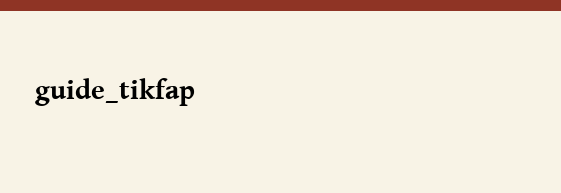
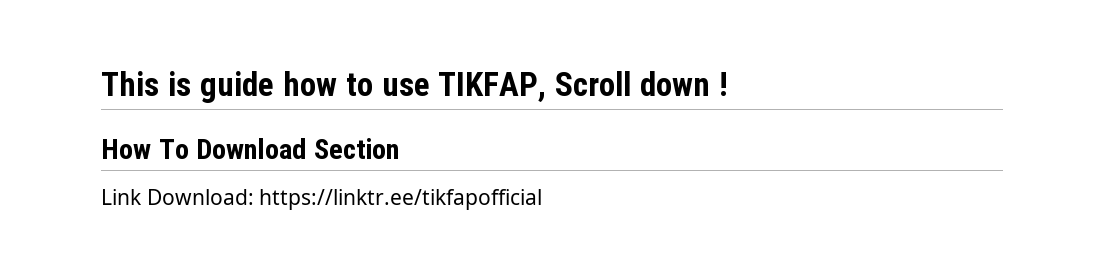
[35,78,195,106] guide_tikfap -> [101,71,729,103] [101,138,400,159] [101,189,543,210] This is guide how to use TIKFAP, Scroll down ! // How To Download Section // Link Download: https://linktr.ee/tikfapofficial

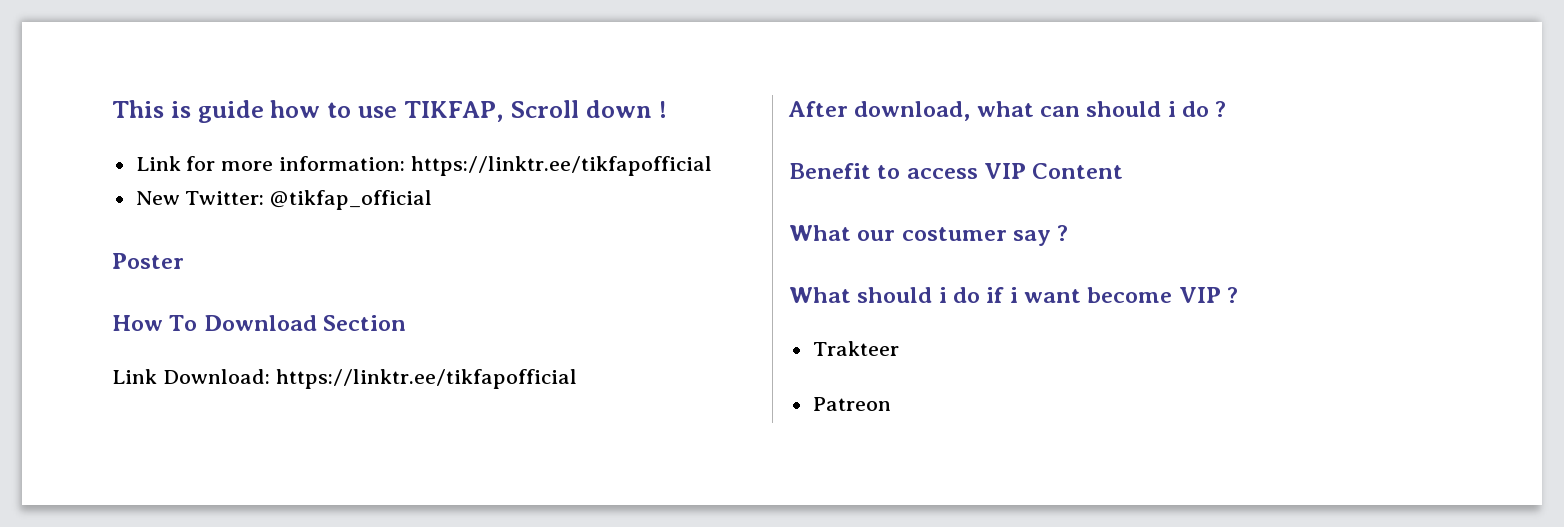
(729, 84) none -> [135,156,712,176] [135,190,433,210] [112,253,184,269] // Link for more information: https://linktr.ee/tikfapofficial // New Twitter: @tikfap_official // Poster
(543, 199) none -> [788,101,1227,121] [789,163,1124,179] [789,225,1069,246] [789,287,1239,303] [812,341,899,356] [812,397,891,411] // After download, what can should i do ? // Benefit to access VIP Content // What our costumer say ? // What should i do if i want become VIP ? // Trakteer // Patreon

